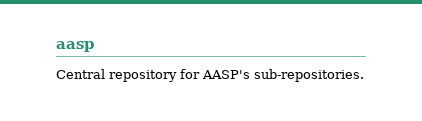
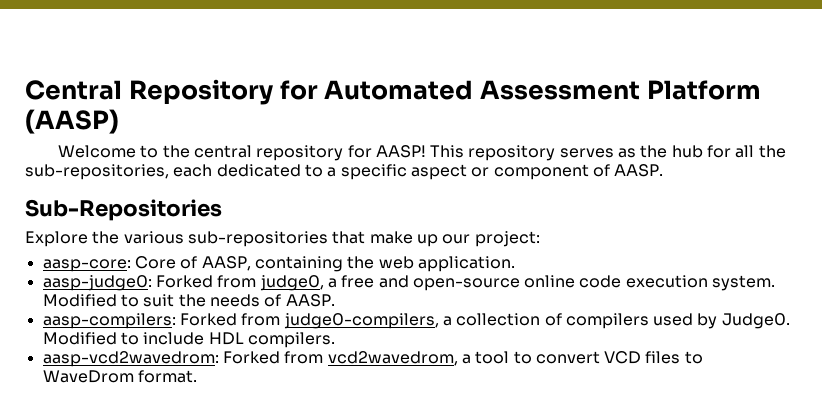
[56,41,94,52] [56,69,364,82] aasp // Central repository for AASP's sub-repositories. -> [25,79,761,105] [25,109,119,134] [57,145,786,161] [25,164,664,180] [25,199,222,221] [25,231,540,247] [42,256,515,272] [42,275,776,291] [42,294,335,307] [42,313,790,329] [42,332,335,348] [42,351,703,367] [42,370,197,383] Central Repository for Automated Assessment Platform (AASP) // Welcome to the central repository for AASP! This repository serves as the hub for all the sub-repositories, each dedicated to a specific aspect or component of AASP. // Sub-Repositories // Explore the various sub-repositories that make up our project: // aasp-core: Core of AASP, containing the web application. // aasp-judge0: Forked from judge0, a free and open-source online code execution system. Modified to suit the needs of AASP. // aasp-compilers: Forked from judge0-compilers, a collection of compilers used by Judge0. Modified to include HDL compilers. // aasp-vcd2wavedrom: Forked from vcd2wavedrom, a tool to convert VCD files to WaveDrom format.

